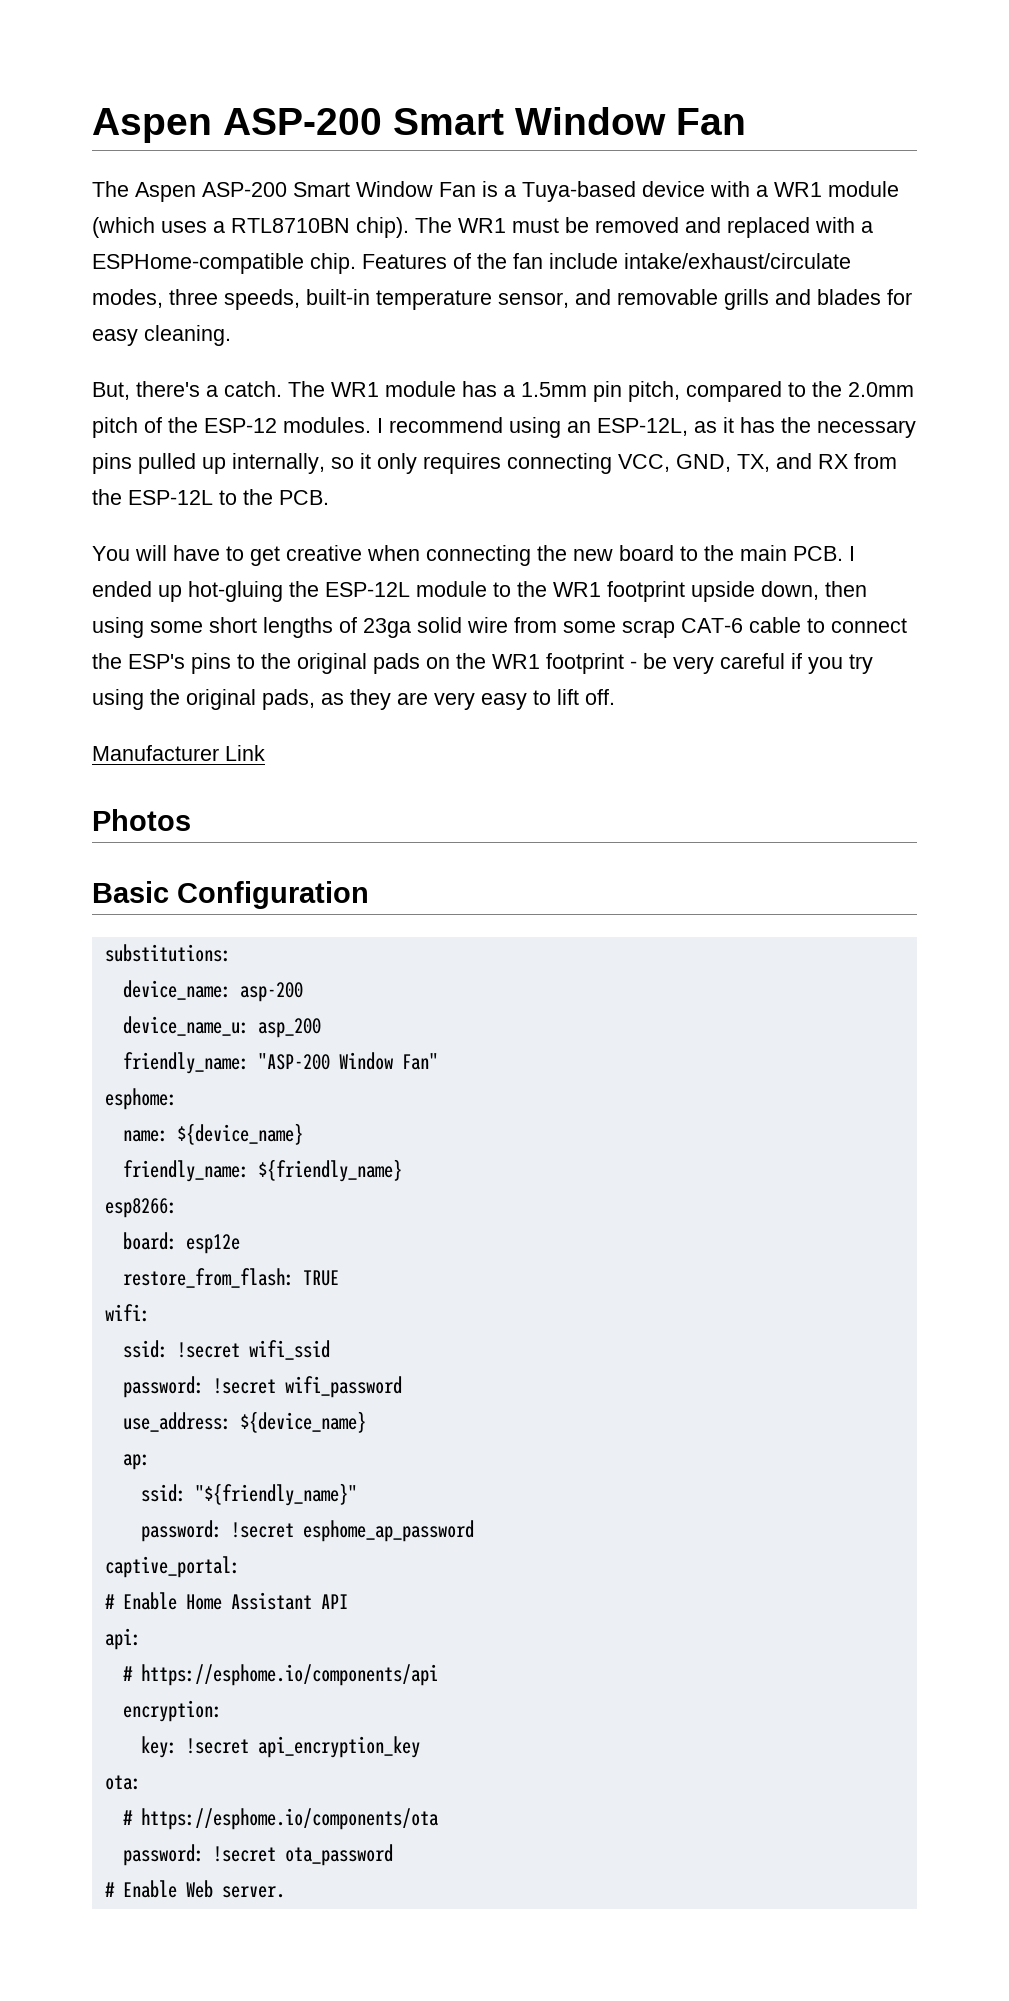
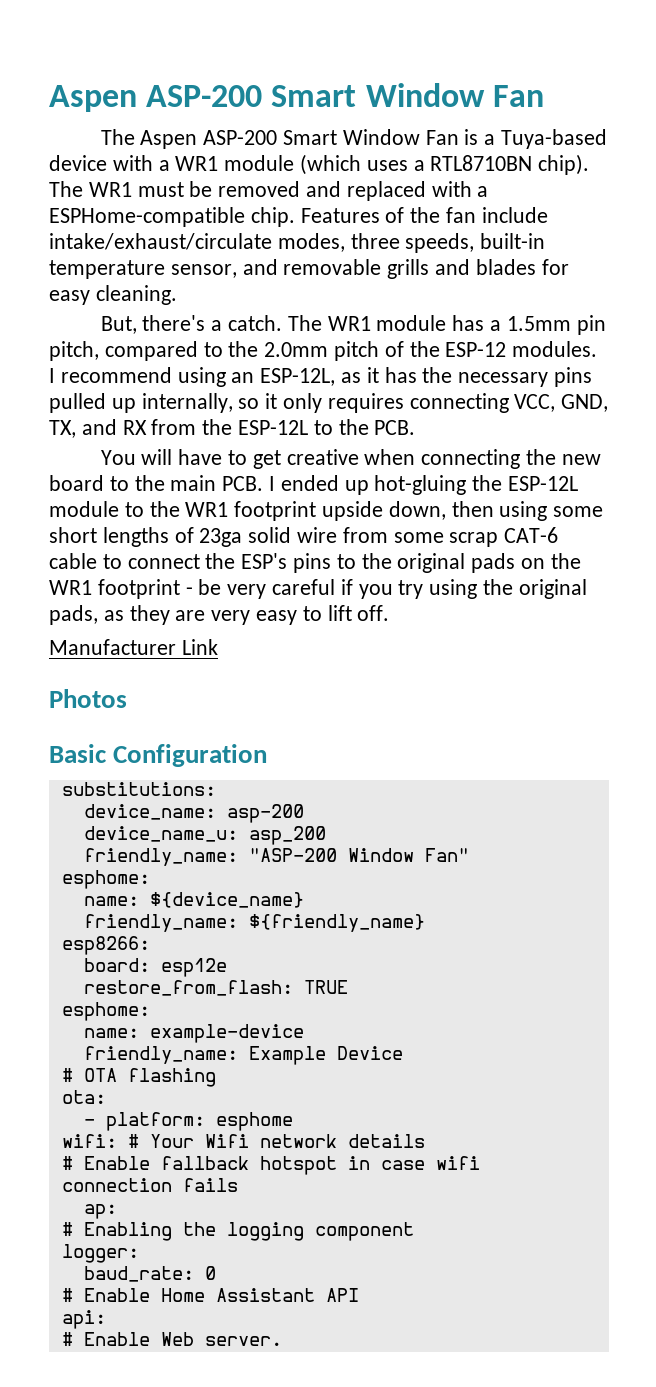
[104,1304,150,1322] [122,1340,330,1360] [122,1376,402,1398] [122,1411,366,1433] [122,1454,150,1470] [140,1483,357,1506] [140,1520,474,1542] [104,1556,240,1578] wifi: // ssid: !secret wifi_ssid // password: !secret wifi_password // use_address: ${device_name} // ap: // ssid: "${friendly_name}" // password: !secret esphome_ap_password // captive_portal: -> [61,1002,150,1021] [83,1024,304,1043] [83,1046,403,1065] [61,1068,216,1087] [61,1090,106,1104] [83,1112,293,1131] [61,1134,425,1148] [61,1156,480,1175] [61,1178,238,1192] [83,1204,117,1219] [61,1222,414,1241] [61,1244,139,1263] [83,1266,216,1282] esphome: // name: example-device // friendly_name: Example Device // # OTA flashing // ota: // - platform: esphome // wifi: # Your Wifi network details // # Enable fallback hotspot in case wifi connection fails // ap: // # Enabling the logging component // logger: // baud_rate: 0
[122,1664,438,1686] [122,1700,222,1722] [140,1736,420,1758] [104,1775,141,1790] [122,1808,439,1830] [122,1844,393,1866] // # https://esphome.io/components/api // encryption: // key: !secret api_encryption_key // ota: // # https://esphome.io/components/ota // password: !secret ota_password -> (106, 1319) none

